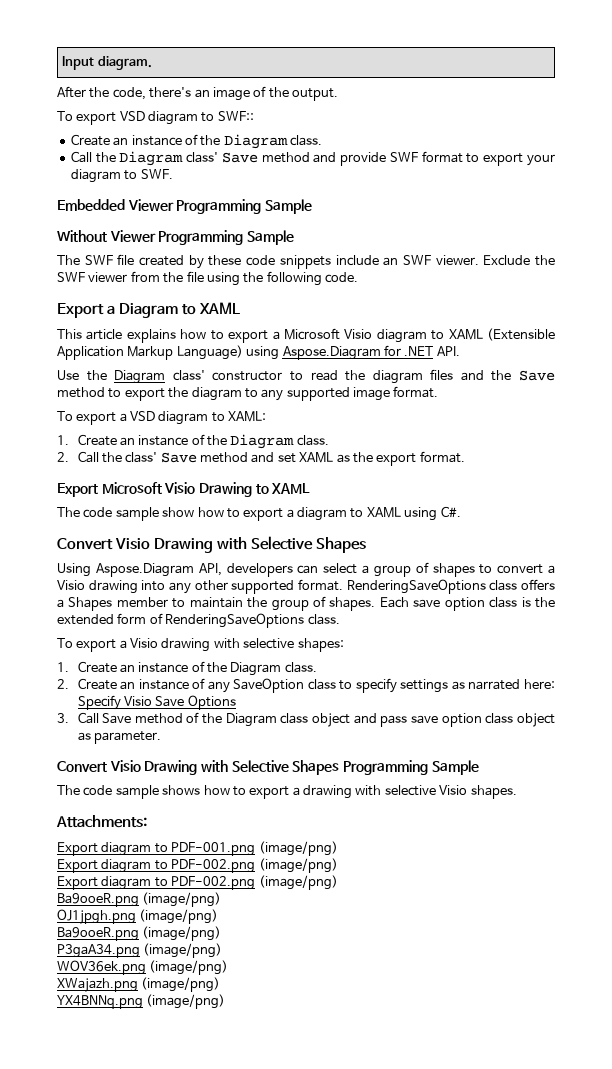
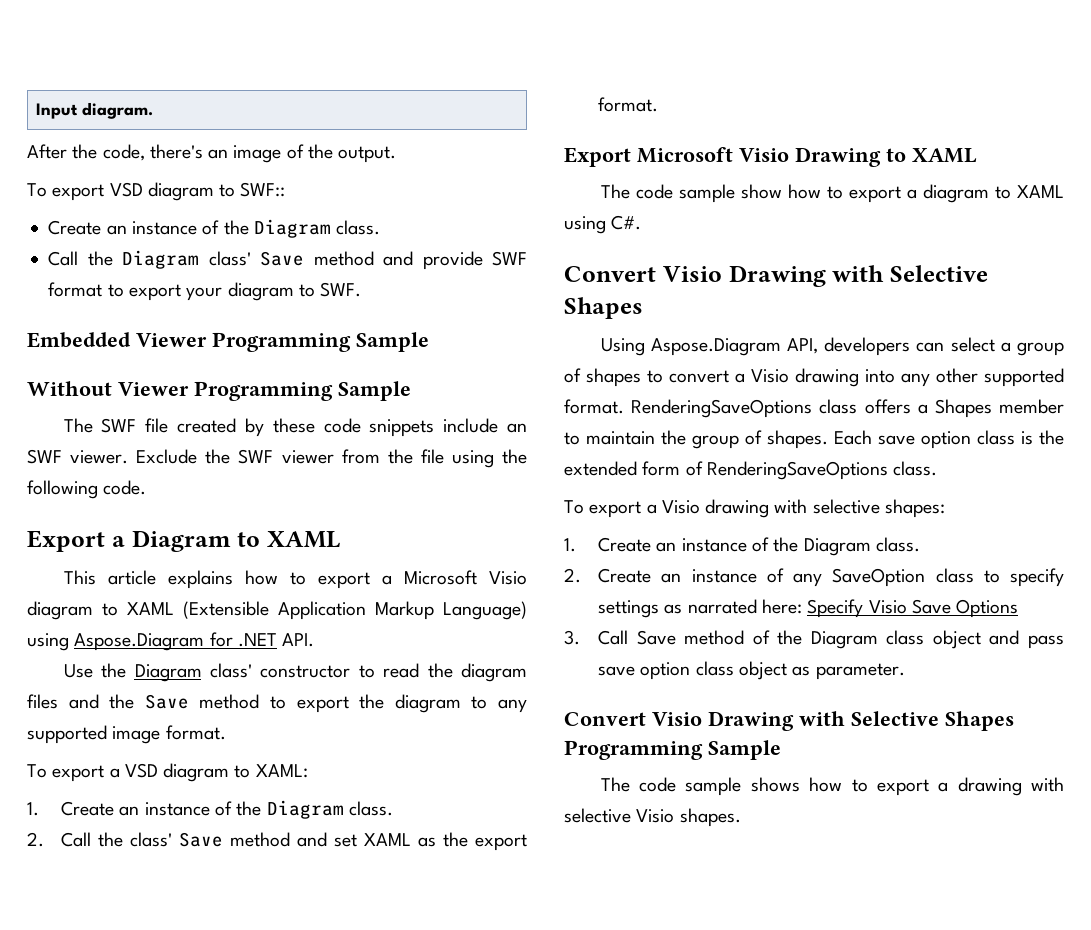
[56,815,147,828] [57,841,338,856] [57,858,338,873] [57,875,338,890] [57,892,222,907] [57,909,219,924] [57,926,222,941] [57,943,223,958] [57,960,229,975] [57,977,221,992] [57,994,226,1009] // Attachments: // Export diagram to PDF-001.png (image/png) // Export diagram to PDF-002.png (image/png) // Export diagram to PDF-002.png (image/png) // Ba9ooeR.png (image/png) // OJ1jpgh.png (image/png) // Ba9ooeR.png (image/png) // P3gaA34.png (image/png) // WOV36ek.png (image/png) // XWajazh.png (image/png) // YX4BNNq.png (image/png) -> (741, 817) none

